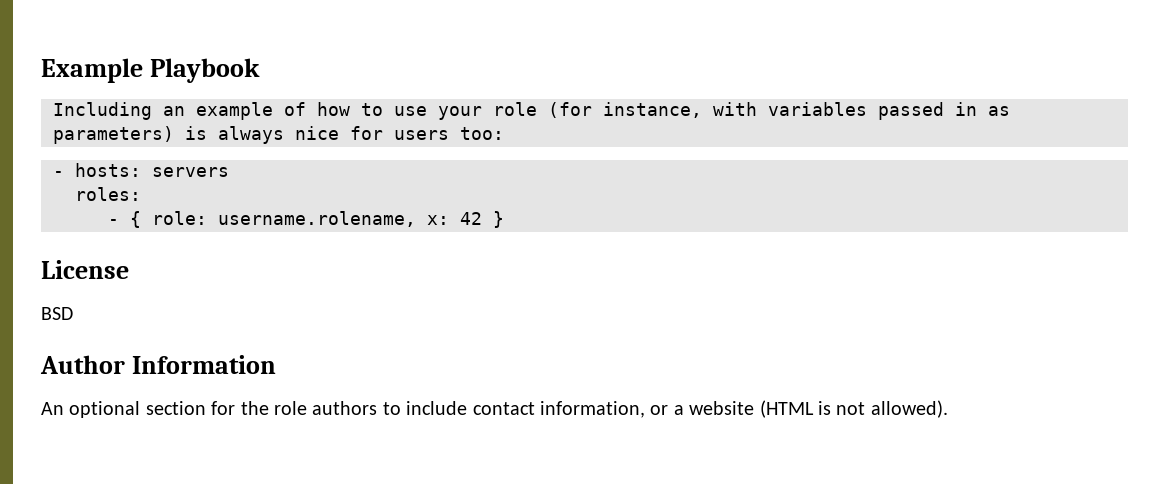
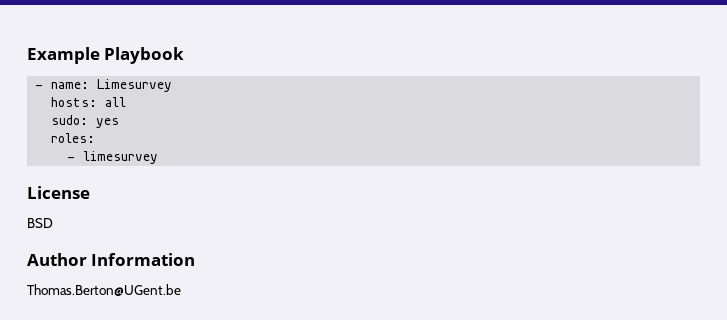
[53,102,1010,120] [53,126,504,144] [53,163,229,177] [75,187,141,201] [108,211,504,228] [41,260,129,279] [41,307,73,320] [40,355,276,374] [41,400,948,418] Including an example of how to use your role (for instance, with variables passed in as parameters) is always nice for users too: // - hosts: servers // roles: // - { role: username.rolename, x: 42 } // License // BSD // Author Information // An optional section for the role authors to include contact information, or a website (HTML is not allowed). -> [35,79,173,92] [51,97,127,107] [51,115,120,128] [51,133,96,143] [67,151,159,164] [27,186,90,199] [27,218,53,228] [27,253,196,266] [27,284,181,296] - name: Limesurvey // hosts: all // sudo: yes // roles: // - limesurvey // License // BSD // Author Information // Thomas.Berton@UGent.be

